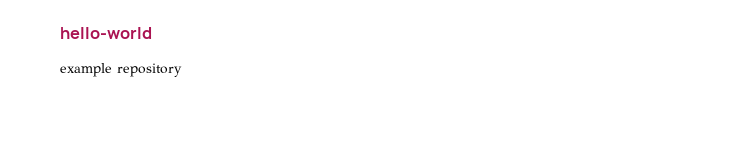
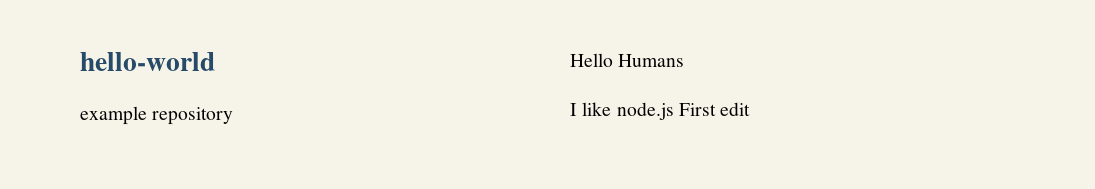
(182, 70) none -> [570,53,685,67] [570,102,751,120] // Hello Humans // I like node.js First edit

